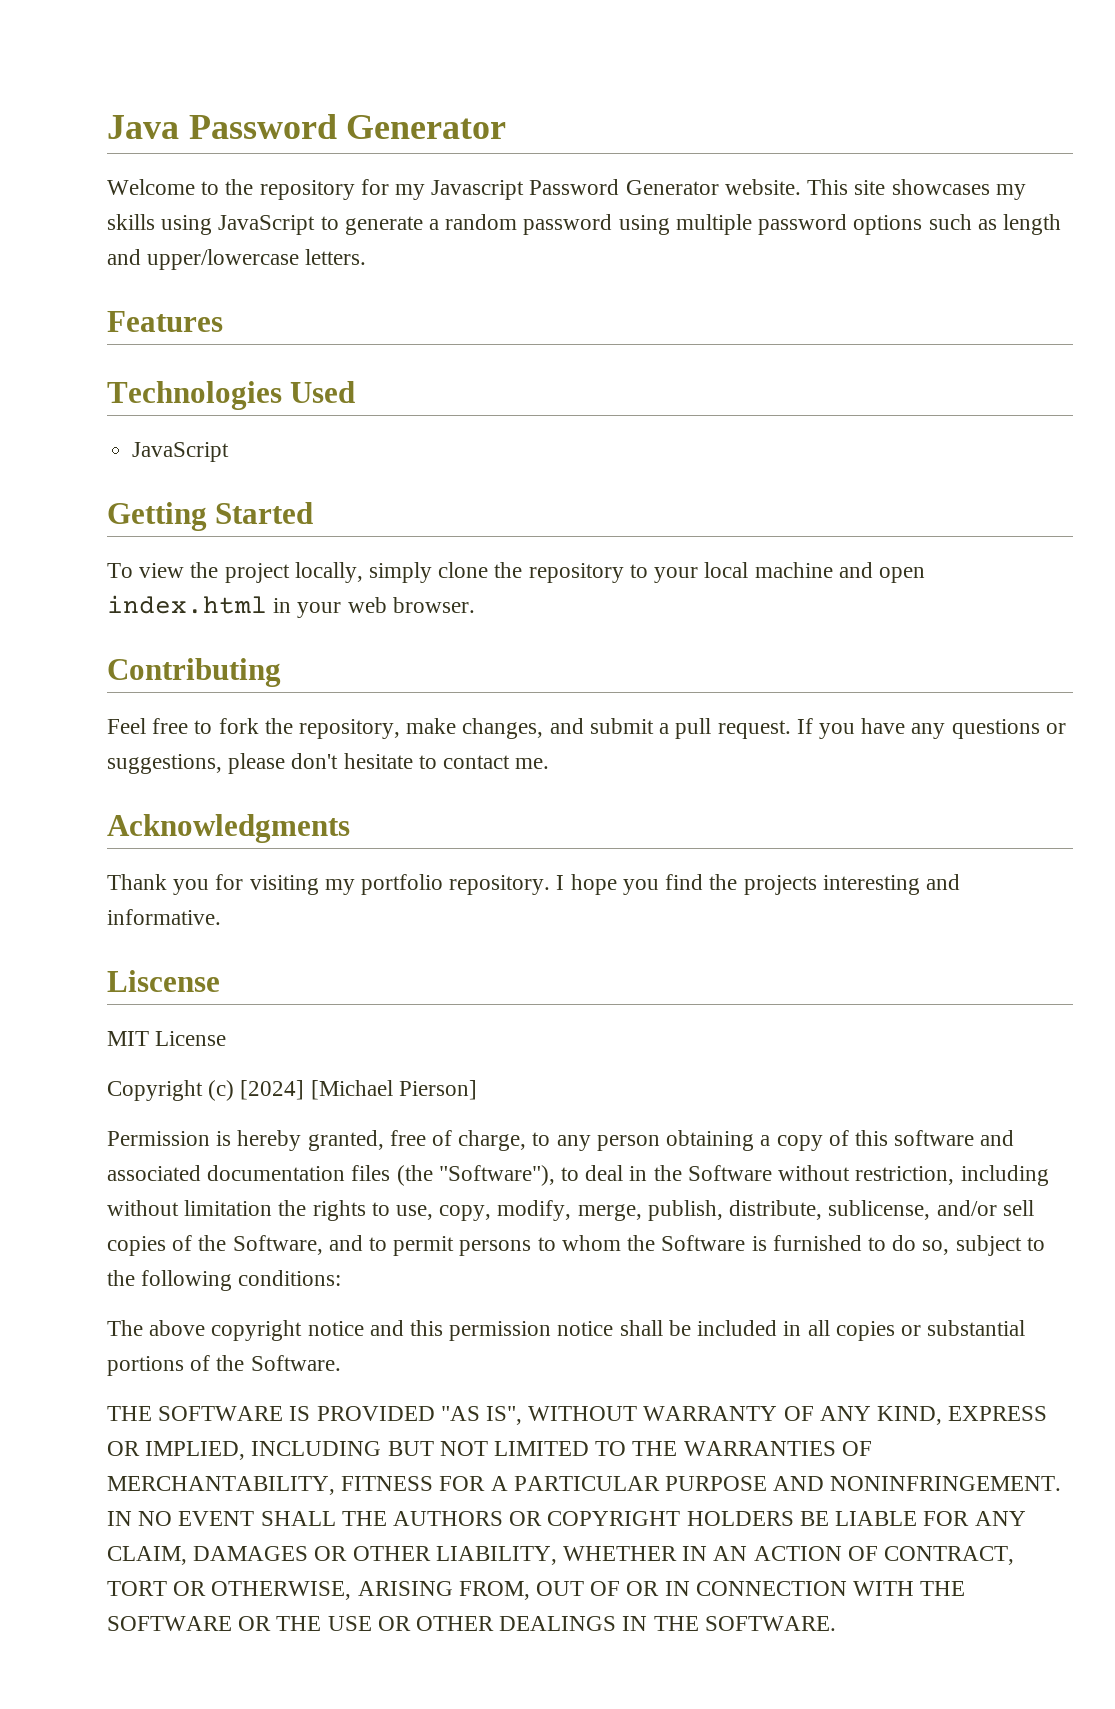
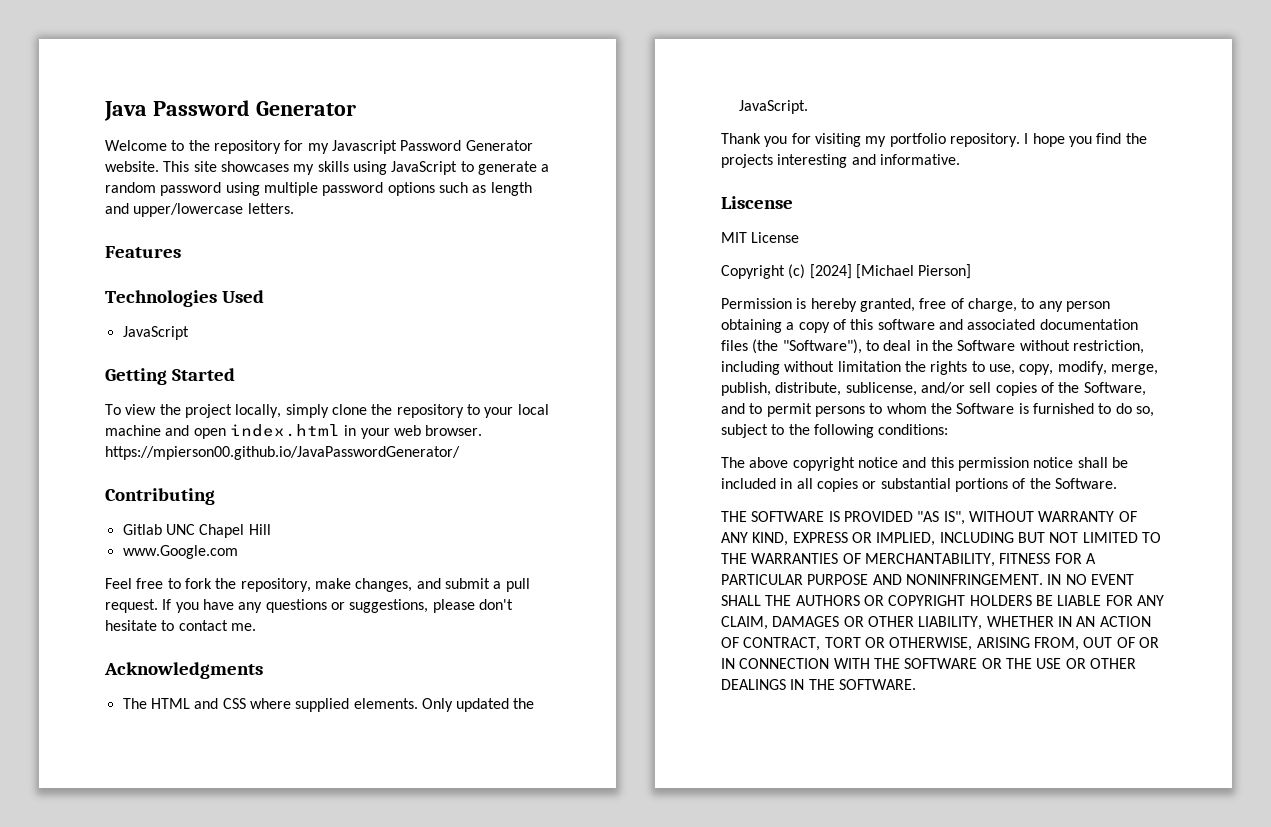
(475, 605) none -> [105,446,460,460] https://mpierson00.github.io/JavaPasswordGenerator/
(281, 672) none -> [122,524,271,538] [122,545,238,559] // Gitlab UNC Chapel Hill // www.Google.com
(350, 828) none -> [122,698,535,712] [738,100,808,114] // The HTML and CSS where supplied elements. Only updated the JavaScript.

